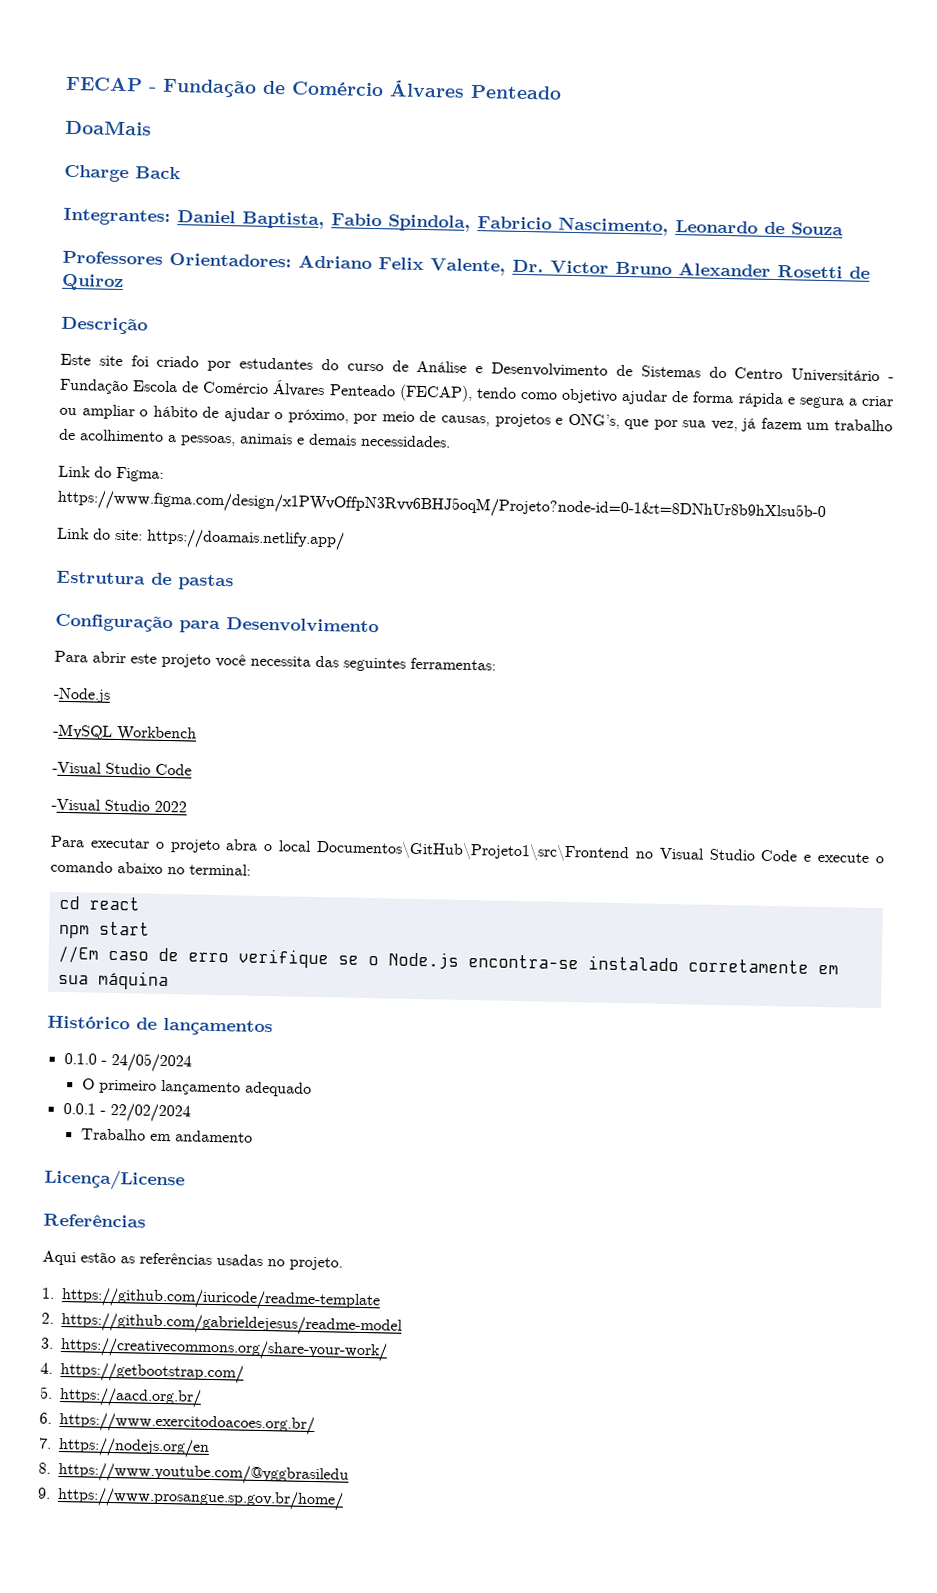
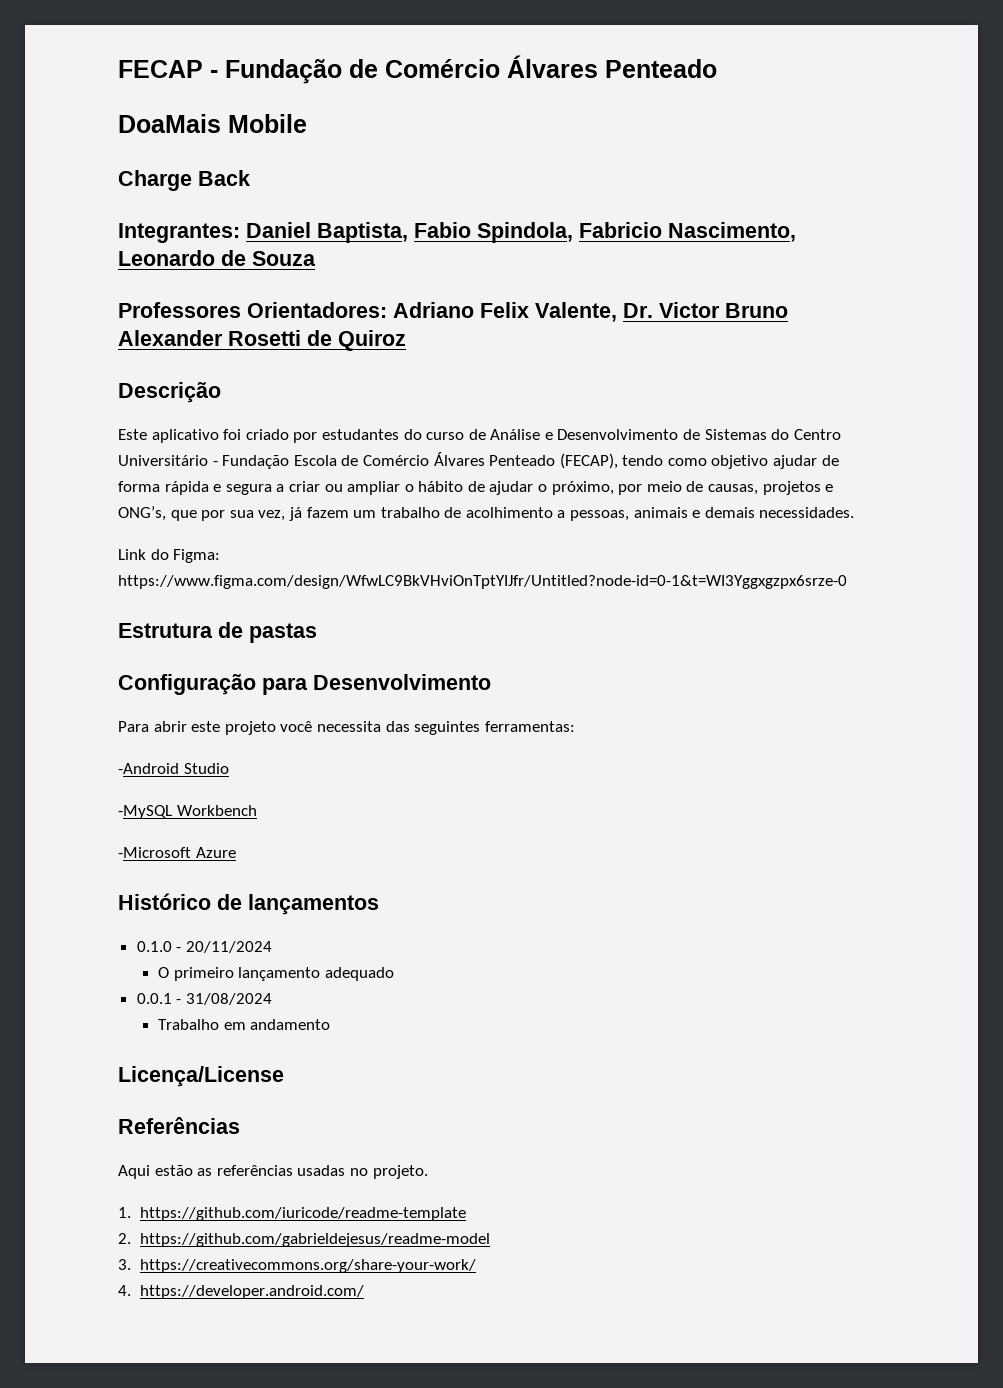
(152, 127) none -> [228,114,307,133] Mobile
[98,355,123,367] site -> [151,429,219,443] aplicativo
[57,489,826,524] [57,527,345,551] https://www.figma.com/design/x1PWvOffpN3Rvv6BHJ5oqM/Projeto?node-id=0-1&t=8DNhUr8b9hXlsu5b-0 // Link do site: https://doamais.netlify.app/ -> [118,575,847,589] https://www.figma.com/design/WfwLC9BkVHviOnTptYIJfr/Untitled?node-id=0-1&t=WI3Yggxgzpx6srze-0
[53,687,111,703] -Node.js -> [118,763,229,774] -Android Studio
[52,761,192,776] [51,798,187,813] [50,835,885,864] [50,860,251,876] [58,895,140,911] [58,921,150,939] [57,945,839,975] [57,970,169,991] -Visual Studio Code // -Visual Studio 2022 // Para executar o projeto abra o local Documentos\GitHub\Projeto1\src\Frontend no Visual Studio Code e execute o comando abaixo no terminal: // cd react // npm start // //Em caso de erro verifique se o Node.js encontra-se instalado corretamente em sua máquina -> [118,847,236,858] -Microsoft Azure
[110,1052,192,1073] 24/05/2024 -> [185,941,272,953] 20/11/2024
[109,1102,191,1123] 22/02/2024 -> [185,993,272,1005] 31/08/2024
[60,1361,244,1384] [39,1386,202,1408] [39,1411,315,1436] [38,1436,210,1458] [38,1461,349,1486] [37,1486,344,1511] https://getbootstrap.com/ // 5. https://aacd.org.br/ // 6. https://www.exercitodoacoes.org.br/ // 7. https://nodejs.org/en // 8. https://www.youtube.com/@yggbrasiledu // 9. https://www.prosangue.sp.gov.br/home/ -> [139,1285,364,1299] https://developer.android.com/

